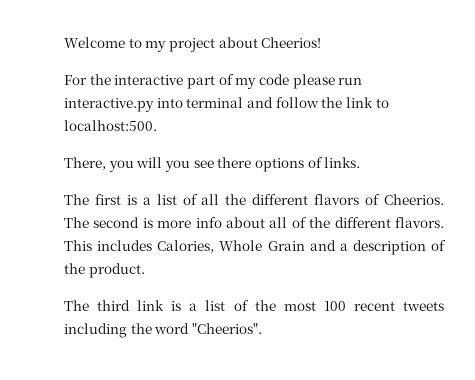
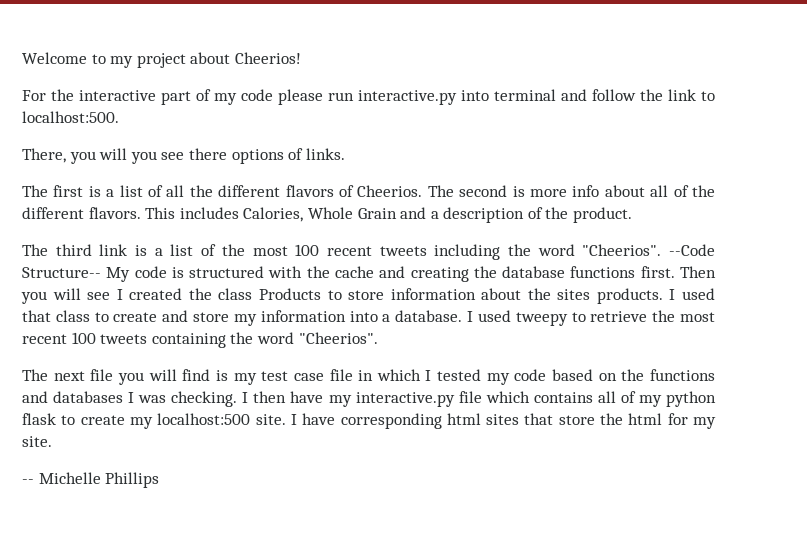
(262, 328) none -> [669,244,715,256] [22,266,717,282] [21,288,715,304] [22,310,715,326] [22,332,378,348] [22,369,715,385] [22,391,716,407] [22,413,716,429] [22,436,52,447] [22,472,160,488] --Code Structure-- My code is structured with the cache and creating the database functions first. Then you will see I created the class Products to store information about the sites products. I used that class to create and store my information into a database. I used tweepy to retrieve the most recent 100 tweets containing the word "Cheerios". // The next file you will find is my test case file in which I tested my code based on the functions and databases I was checking. I then have my interactive.py file which contains all of my python flask to create my localhost:500 site. I have corresponding html sites that store the html for my site. // -- Michelle Phillips

